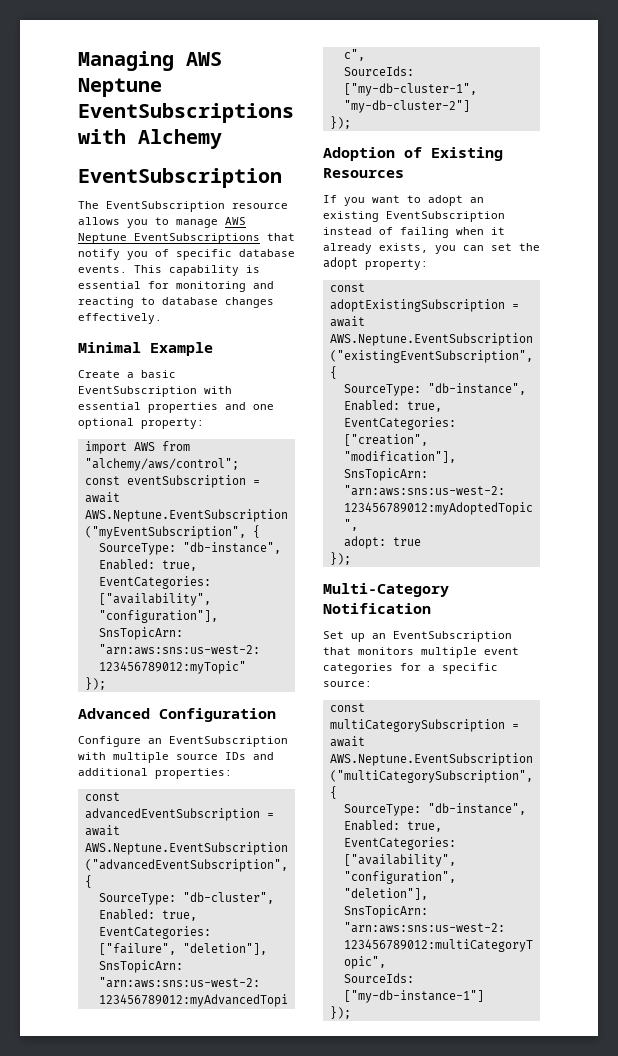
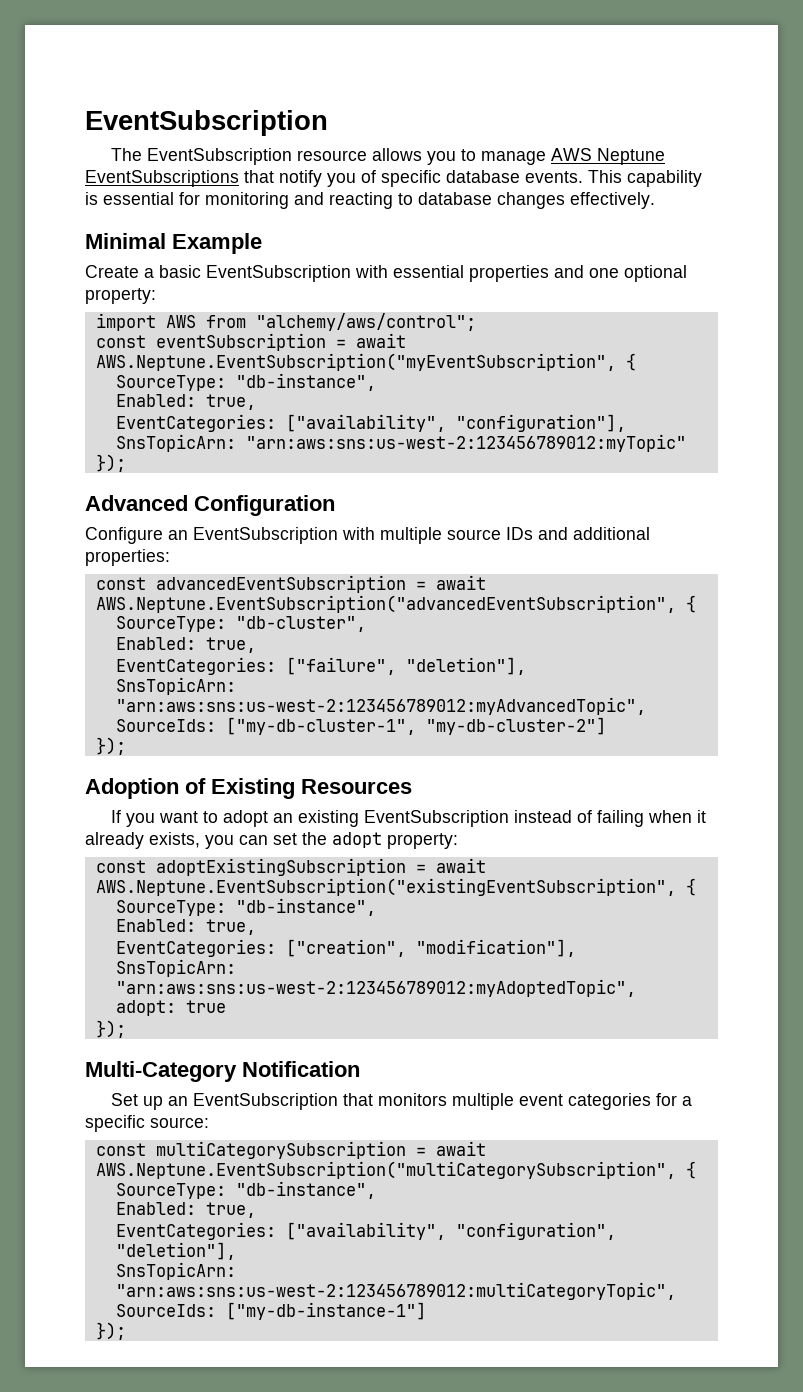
[78,51,222,71] [78,78,162,97] [78,103,294,123] [78,129,222,149] Managing AWS Neptune EventSubscriptions with Alchemy // -> (85, 123) none

